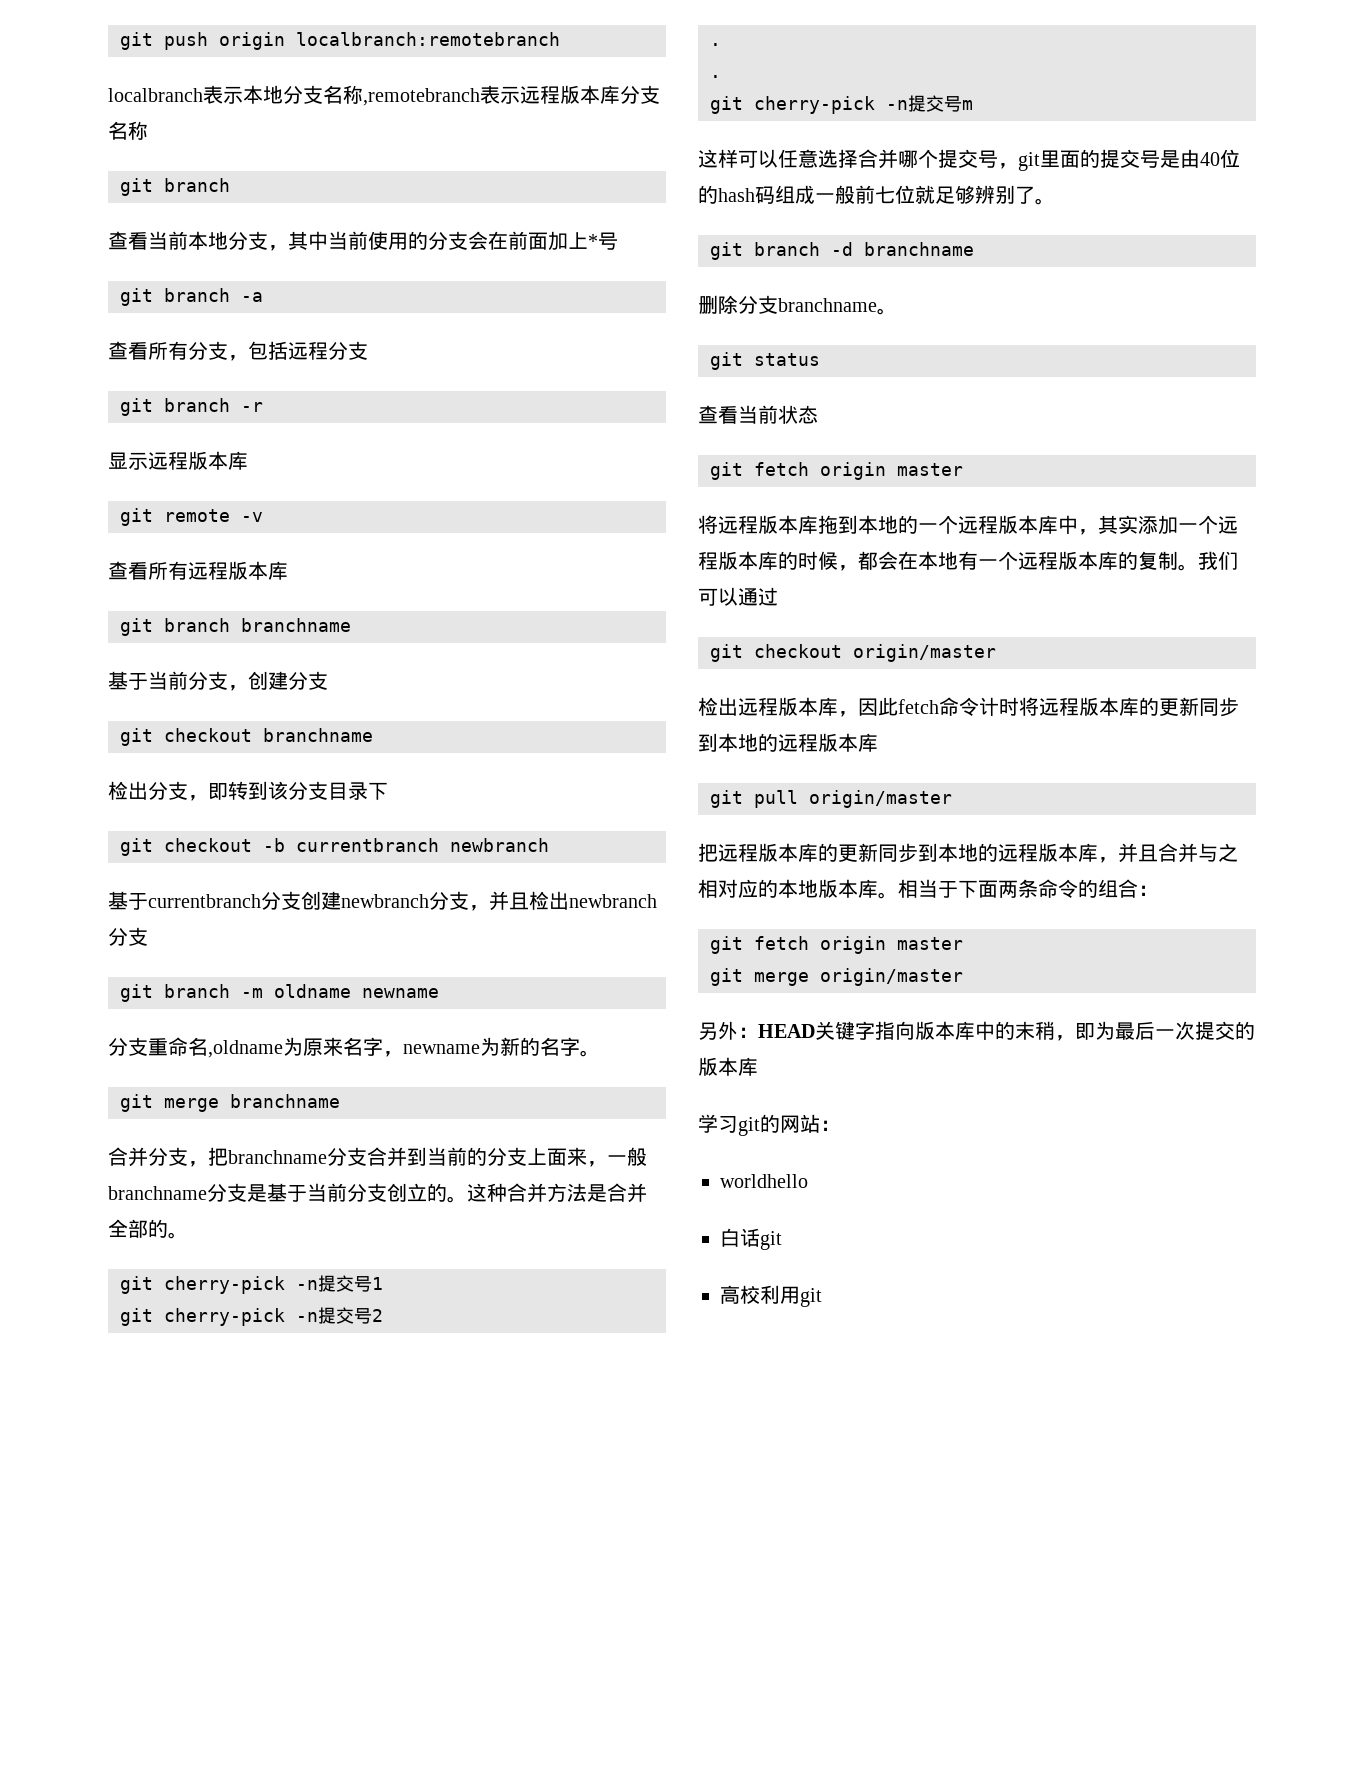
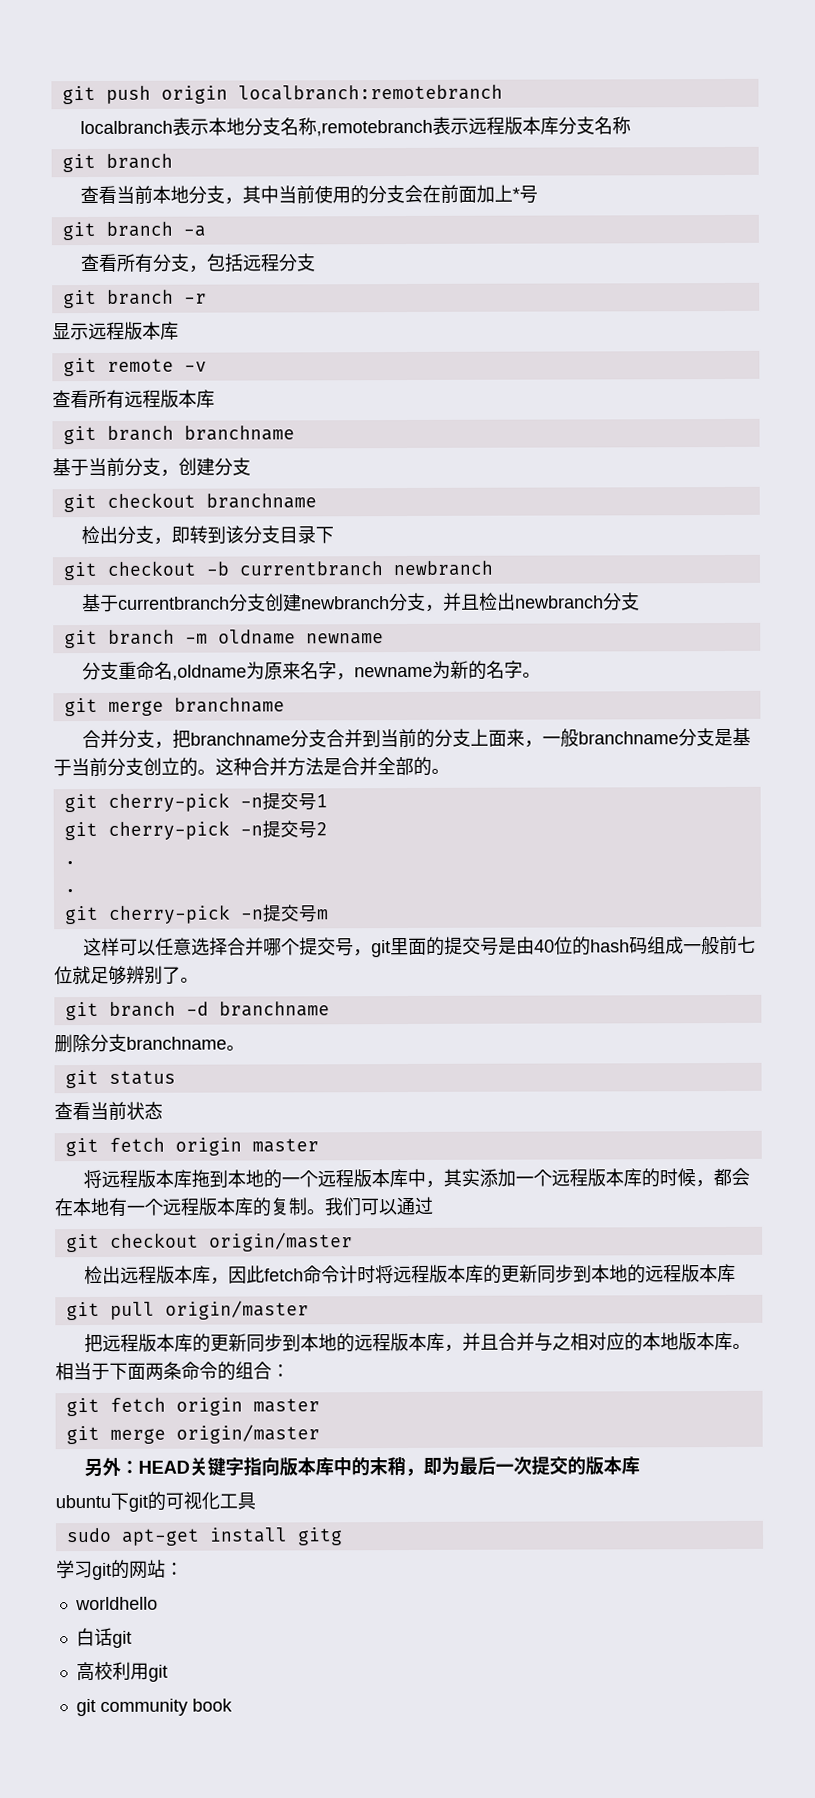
(758, 1066) none -> [55,1491,256,1512] [65,1527,343,1546] // ubuntu下git的可视化工具 // sudo apt-get install gitg
(822, 1297) none -> [75,1698,233,1717] // git community book

